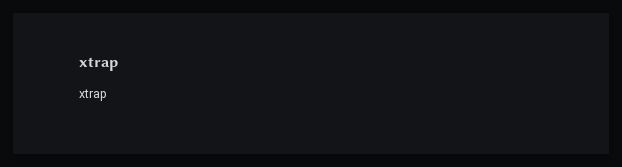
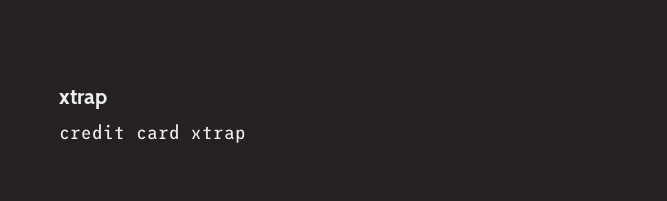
(118, 64) none -> [59,124,180,140] credit card

